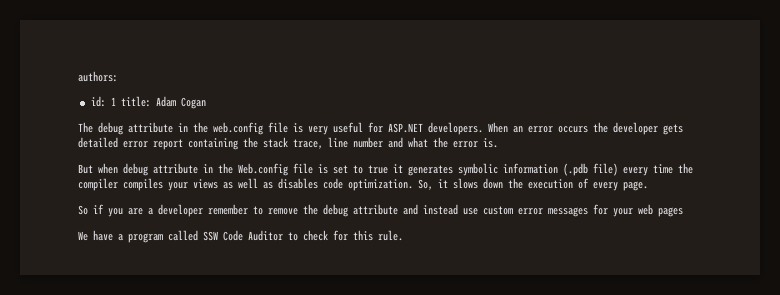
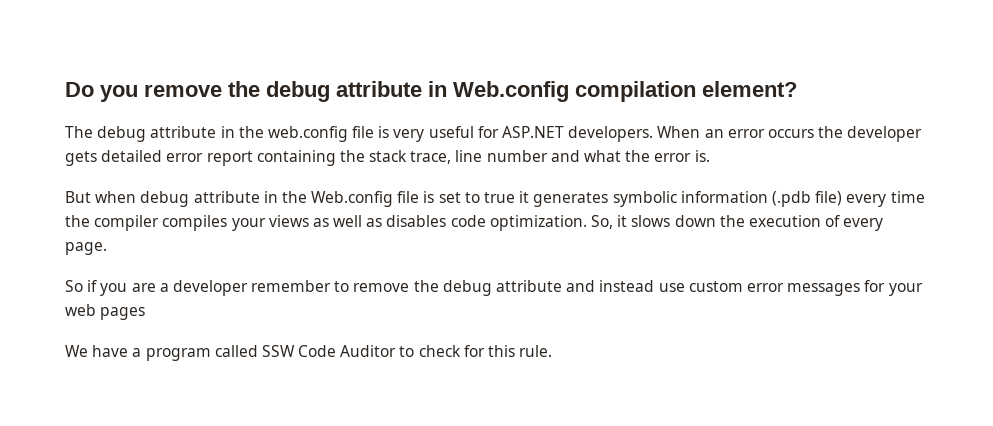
[78,71,118,82] [90,96,206,109] authors: // id: 1 title: Adam Cogan -> [65,81,797,102] Do you remove the debug attribute in Web.config compilation element?

